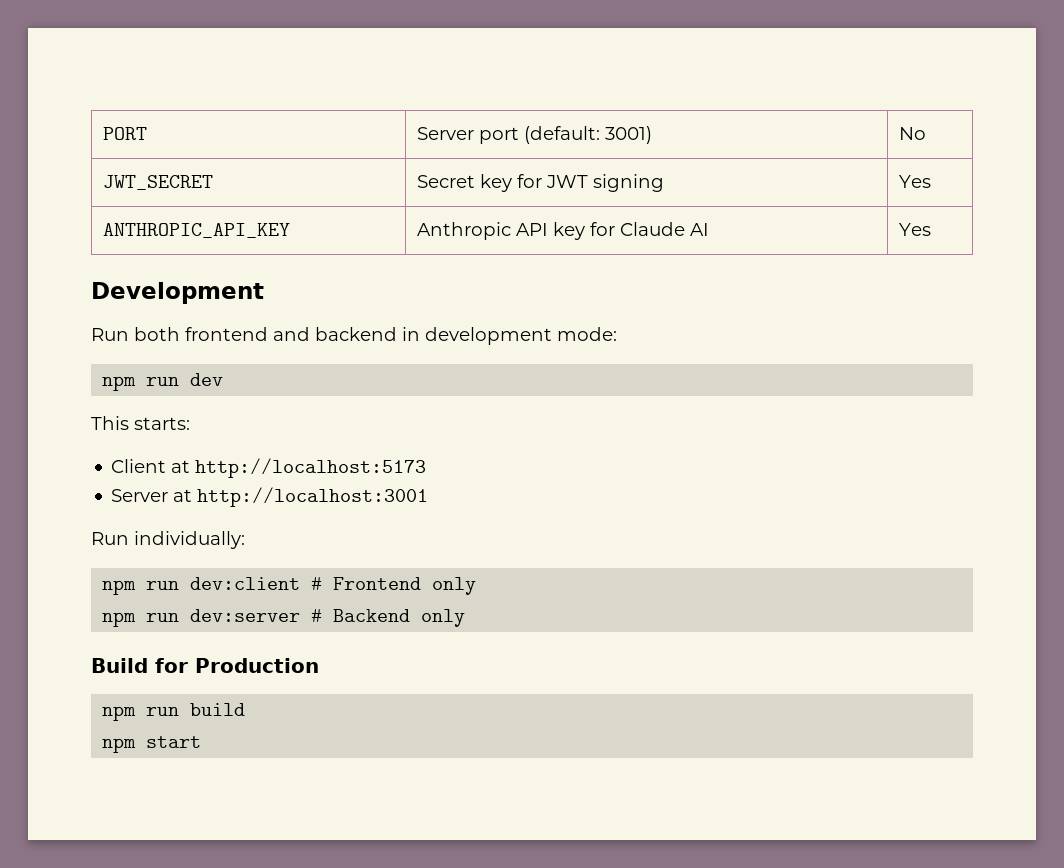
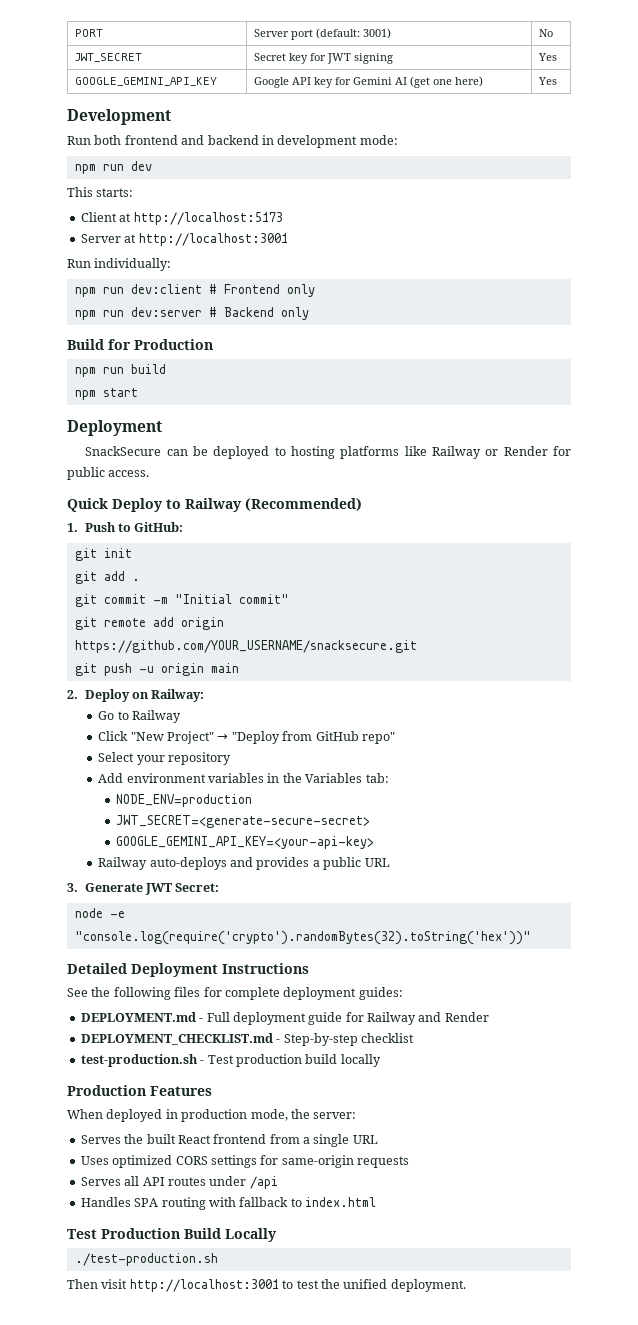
[102,223,290,238] [416,222,511,240] ANTHROPIC_API_KEY | Anthropic -> [74,77,217,86] [253,77,289,88] GOOGLE_GEMINI_API_KEY | Google
[619,222,685,236] Claude -> [352,77,392,85] Gemini
(709, 229) none -> [409,76,483,88] (get one here)
(202, 742) none -> [67,420,162,436] [85,446,571,459] [67,467,150,480] [67,498,362,512] [67,522,184,532] [74,548,132,561] [74,571,140,584] [74,594,289,607] [74,617,224,630] [74,640,417,653] [74,663,239,676] [67,689,205,702] [98,710,182,723] [98,731,395,744] [98,752,232,765] [98,773,389,783] [115,794,252,807] [115,815,370,828] [115,836,374,849] [98,857,390,870] [67,883,220,895] [74,908,125,918] [74,931,531,945] [67,963,309,977] [67,987,403,1000] [80,1012,489,1025] [80,1033,414,1046] [80,1054,381,1067] [67,1085,212,1096] [67,1109,357,1122] [80,1134,378,1147] [80,1155,409,1168] [80,1176,278,1189] [80,1197,376,1210] [67,1228,277,1242] [74,1253,218,1266] [67,1279,466,1292] // Deployment // SnackSecure can be deployed to hosting platforms like Railway or Render for public access. // Quick Deploy to Railway (Recommended) // 1. Push to GitHub: // git init // git add . // git commit -m "Initial commit" // git remote add origin https://github.com/YOUR_USERNAME/snacksecure.git // git push -u origin main // 2. Deploy on Railway: // Go to Railway // Click "New Project" → "Deploy from GitHub repo" // Select your repository // Add environment variables in the Variables tab: // NODE_ENV=production // JWT_SECRET=<generate-secure-secret> // GOOGLE_GEMINI_API_KEY=<your-api-key> // Railway auto-deploys and provides a public URL // 3. Generate JWT Secret: // node -e "console.log(require('crypto').randomBytes(32).toString('hex'))" // Detailed Deployment Instructions // See the following files for complete deployment guides: // DEPLOYMENT.md - Full deployment guide for Railway and Render // DEPLOYMENT_CHECKLIST.md - Step-by-step checklist // test-production.sh - Test production build locally // Production Features // When deployed in production mode, the server: // Serves the built React frontend from a single URL // Uses optimized CORS settings for same-origin requests // Serves all API routes under /api // Handles SPA routing with fallback to index.html // Test Production Build Locally // ./test-production.sh // Then visit http://localhost:3001 to test the unified deployment.

